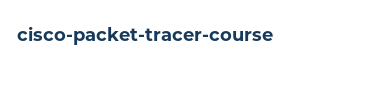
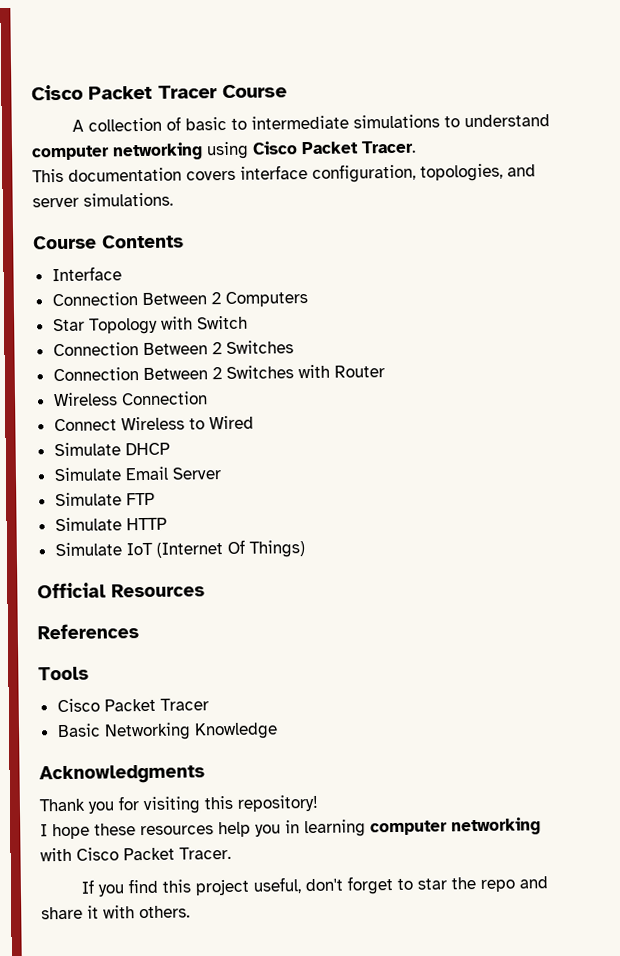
[17,26,273,45] cisco-packet-tracer-course -> [31,84,287,101] [71,114,550,132] [31,140,416,161] [32,163,536,183] [32,192,173,208] [33,234,184,250] [51,266,122,282] [51,291,308,308] [52,315,248,335] [52,340,294,357] [52,364,385,382] [52,391,208,407] [53,415,254,432] [53,442,170,457] [53,466,222,482] [54,492,155,507] [54,517,167,532] [54,539,305,558] [37,582,205,599] [37,623,139,640] [38,666,89,681] [56,698,209,713] [56,722,278,741] [39,764,205,785] [39,794,319,815] [40,817,541,840] [40,846,231,862] [80,876,548,897] [41,905,190,920] Cisco Packet Tracer Course // A collection of basic to intermediate simulations to understand computer networking using Cisco Packet Tracer. // This documentation covers interface configuration, topologies, and server simulations. // Course Contents // Interface // Connection Between 2 Computers // Star Topology with Switch // Connection Between 2 Switches // Connection Between 2 Switches with Router // Wireless Connection // Connect Wireless to Wired // Simulate DHCP // Simulate Email Server // Simulate FTP // Simulate HTTP // Simulate IoT (Internet Of Things) // Official Resources // References // Tools // Cisco Packet Tracer // Basic Networking Knowledge // Acknowledgments // Thank you for visiting this repository! // I hope these resources help you in learning computer networking with Cisco Packet Tracer. // If you find this project useful, don't forget to star the repo and share it with others.

